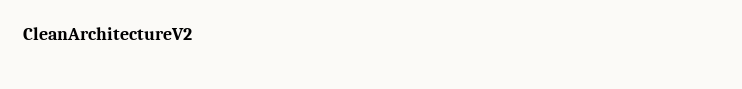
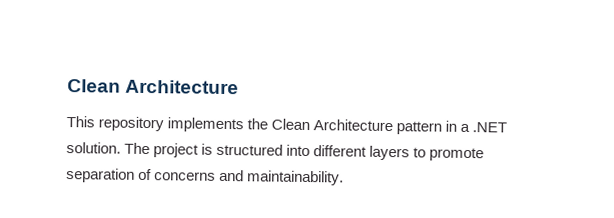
[23,27,192,40] CleanArchitectureV2 -> [67,79,240,95] [66,116,508,135] [66,142,485,162] [66,168,345,186] Clean Architecture // This repository implements the Clean Architecture pattern in a .NET solution. The project is structured into different layers to promote separation of concerns and maintainability.

